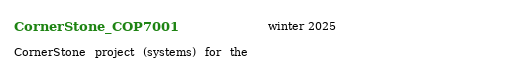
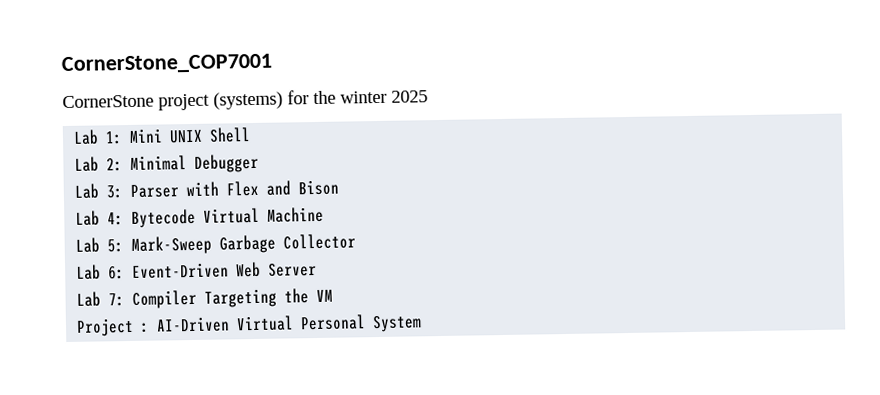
(336, 26) none -> [73,127,252,145] [74,153,260,173] [74,179,340,199] [75,206,325,228] [75,233,357,255] [76,261,318,280] [76,288,334,309] [76,314,423,337] // Lab 1: Mini UNIX Shell // Lab 2: Minimal Debugger // Lab 3: Parser with Flex and Bison // Lab 4: Bytecode Virtual Machine // Lab 5: Mark-Sweep Garbage Collector // Lab 6: Event-Driven Web Server // Lab 7: Compiler Targeting the VM // Project : AI-Driven Virtual Personal System

